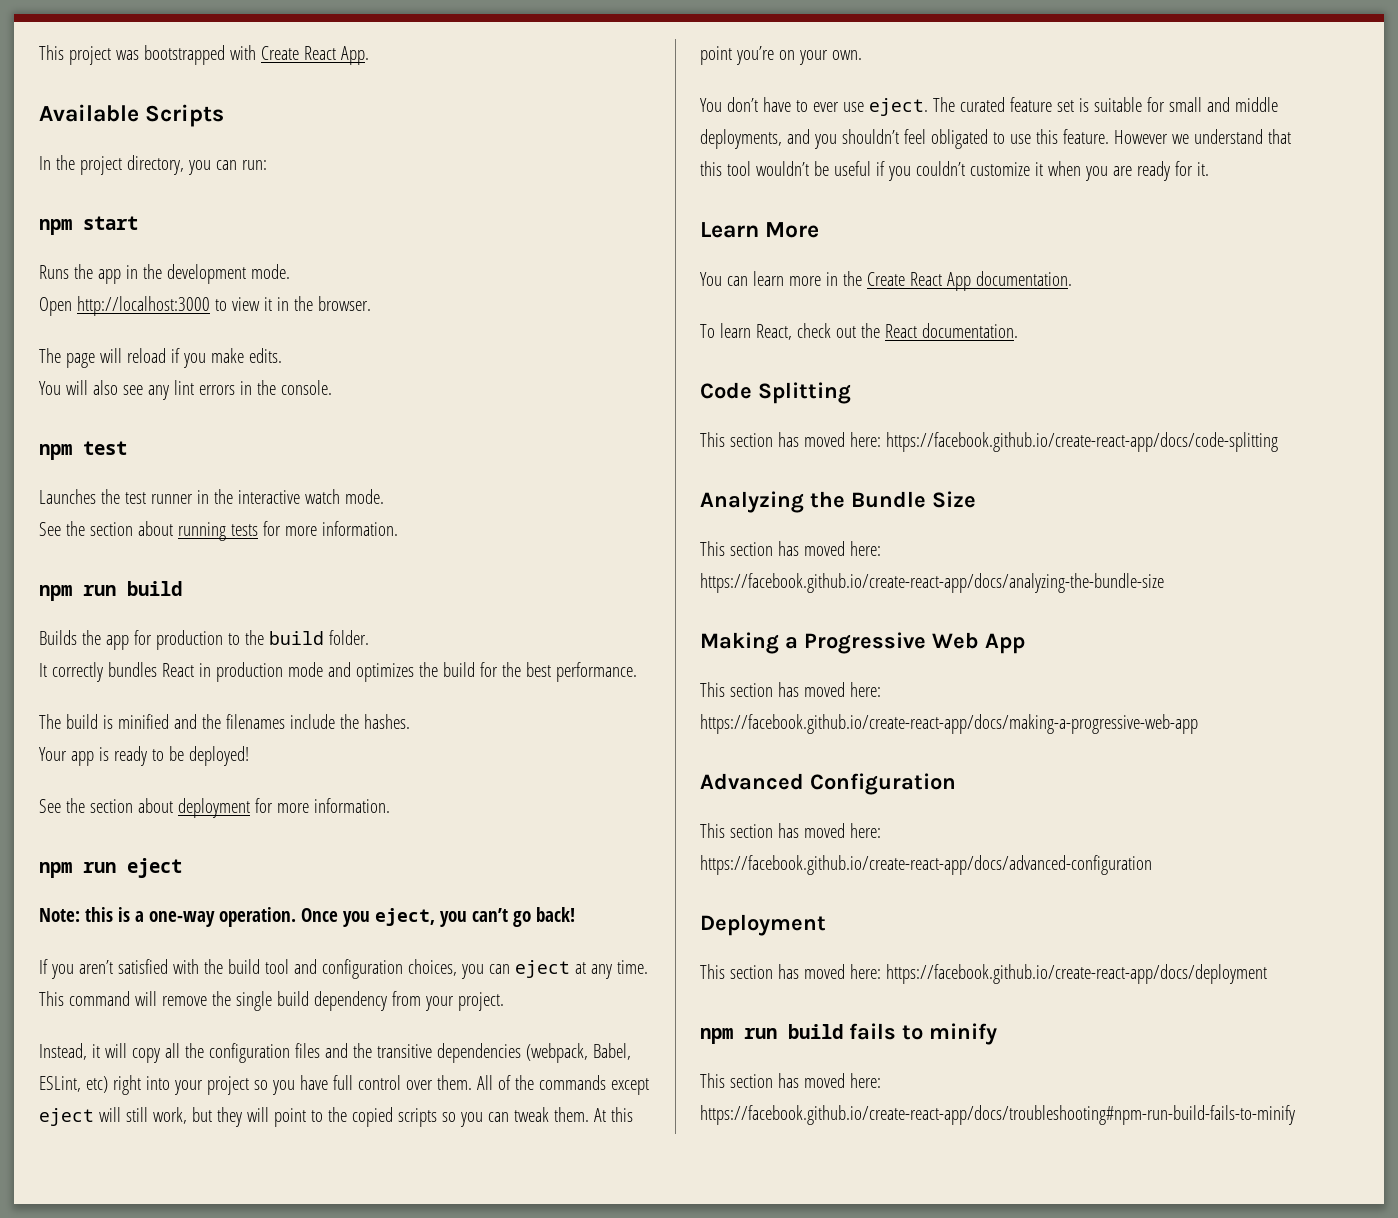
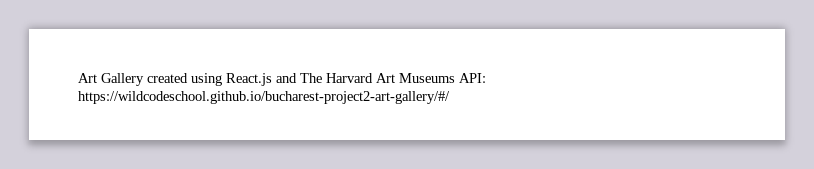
[39,45,369,65] [39,104,225,127] [39,155,267,175] [39,216,138,235] [39,264,290,284] [39,296,371,316] [39,348,282,368] [39,380,332,400] [39,441,127,460] [39,489,384,504] [39,521,398,541] [39,581,182,601] [39,630,369,650] [39,662,637,682] [39,714,410,729] [39,746,249,766] [39,798,390,818] [39,858,182,878] [39,907,575,927] [39,959,648,979] [39,991,504,1011] [39,1043,631,1063] [39,1075,649,1095] [39,1107,633,1127] [700,46,862,65] [700,97,1278,116] [700,129,1291,149] [700,161,1209,181] [700,222,820,238] [700,271,1072,291] [700,323,1018,340] [700,382,851,404] [700,432,1278,452] [700,491,976,513] [700,541,881,556] [700,573,1164,593] [700,632,1025,654] [700,682,881,697] [700,714,1198,734] [700,773,956,795] [700,823,881,838] [700,855,1152,875] [700,914,826,936] [700,964,1267,984] [700,1023,997,1045] [700,1073,881,1088] [700,1105,1295,1125] This project was bootstrapped with Create React App. // Available Scripts // In the project directory, you can run: // npm start // Runs the app in the development mode. // Open http://localhost:3000 to view it in the browser. // The page will reload if you make edits. // You will also see any lint errors in the console. // npm test // Launches the test runner in the interactive watch mode. // See the section about running tests for more information. // npm run build // Builds the app for production to the build folder. // It correctly bundles React in production mode and optimizes the build for the best performance. // The build is minified and the filenames include the hashes. // Your app is ready to be deployed! // See the section about deployment for more information. // npm run eject // Note: this is a one-way operation. Once you eject, you can’t go back! // If you aren’t satisfied with the build tool and configuration choices, you can eject at any time. This command will remove the single build dependency from your project. // Instead, it will copy all the configuration files and the transitive dependencies (webpack, Babel, ESLint, etc) right into your project so you have full control over them. All of the commands except eject will still work, but they will point to the copied scripts so you can tweak them. At this point you’re on your own. // You don’t have to ever use eject. The curated feature set is suitable for small and middle deployments, and you shouldn’t feel obligated to use this feature. However we understand that this tool wouldn’t be useful if you couldn’t customize it when you are ready for it. // Learn More // You can learn more in the Create React App documentation. // To learn React, check out the React documentation. // Code Splitting // This section has moved here: https://facebook.github.io/create-react-app/docs/code-splitting // Analyzing the Bundle Size // This section has moved here: https://facebook.github.io/create-react-app/docs/analyzing-the-bundle-size // Making a Progressive Web App // This section has moved here: https://facebook.github.io/create-react-app/docs/making-a-progressive-web-app // Advanced Configuration // This section has moved here: https://facebook.github.io/create-react-app/docs/advanced-configuration // Deployment // This section has moved here: https://facebook.github.io/create-react-app/docs/deployment // npm run build fails to minify // This section has moved here: https://facebook.github.io/create-react-app/docs/troubleshooting#npm-run-build-fails-to-minify -> [78,73,486,86] [78,91,450,104] Art Gallery created using React.js and The Harvard Art Museums API: https://wildcodeschool.github.io/bucharest-project2-art-gallery/#/

